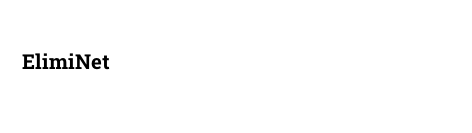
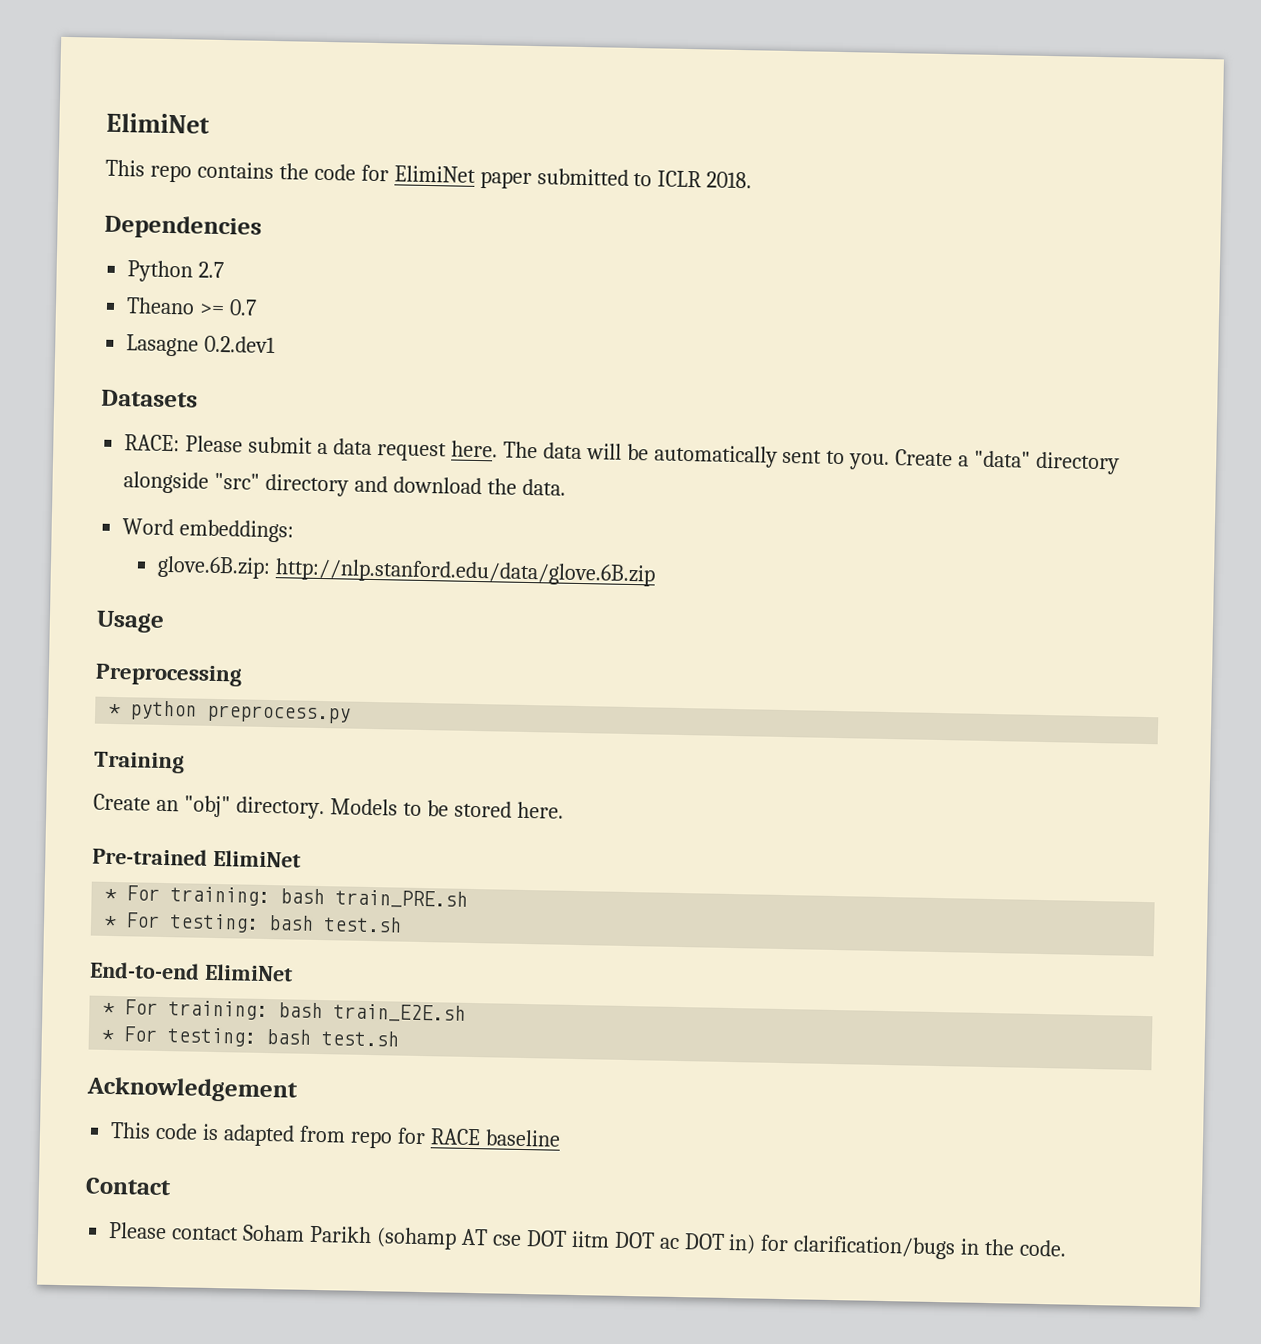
[22,53,110,70] ElimiNet -> [106,112,210,134] [105,159,753,189] [104,214,262,240] [127,260,225,283] [126,297,258,316] [126,334,277,357] [101,389,198,408] [124,434,1121,475] [123,471,566,497] [122,518,295,543] [157,555,657,587] [96,610,165,633] [95,663,243,687] [108,700,352,724] [93,751,185,774] [93,793,564,820] [92,847,301,868] [104,885,469,909] [103,912,403,933] [89,961,293,982] [102,999,467,1023] [101,1026,400,1047] [86,1076,299,1103] [110,1122,561,1149] [85,1177,172,1196] [108,1222,1068,1260] ElimiNet // This repo contains the code for ElimiNet paper submitted to ICLR 2018. // Dependencies // Python 2.7 // Theano >= 0.7 // Lasagne 0.2.dev1 // Datasets // RACE: Please submit a data request here. The data will be automatically sent to you. Create a "data" directory alongside "src" directory and download the data. // Word embeddings: // glove.6B.zip: http://nlp.stanford.edu/data/glove.6B.zip // Usage // Preprocessing // * python preprocess.py // Training // Create an "obj" directory. Models to be stored here. // Pre-trained ElimiNet // * For training: bash train_PRE.sh // * For testing: bash test.sh // End-to-end ElimiNet // * For training: bash train_E2E.sh // * For testing: bash test.sh // Acknowledgement // This code is adapted from repo for RACE baseline // Contact // Please contact Soham Parikh (sohamp AT cse DOT iitm DOT ac DOT in) for clarification/bugs in the code.

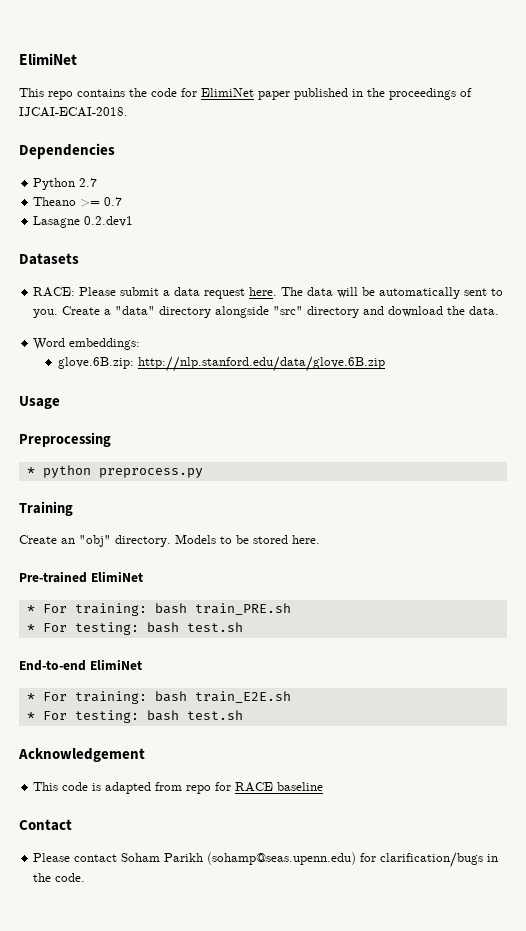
[536,168,753,189] submitted to ICLR 2018. -> [294,88,472,100] [19,107,128,117] published in the proceedings of IJCAI-ECAI-2018.
[375,1227,757,1255] (sohamp AT cse DOT iitm DOT ac DOT in) -> [207,852,357,865] (sohamp@seas.upenn.edu)

